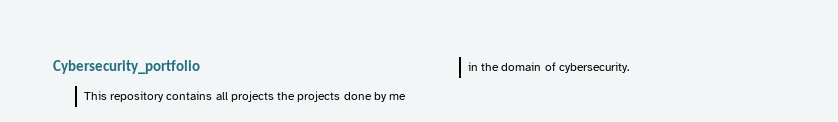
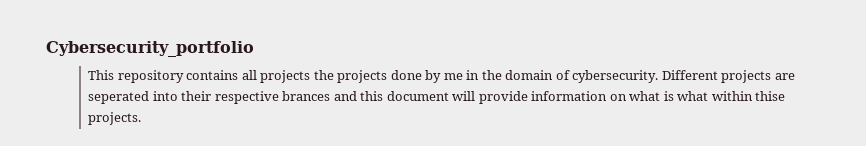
(629, 67) none -> [661,70,795,83] [88,91,786,104] [88,112,142,125] Different projects are seperated into their respective brances and this document will provide information on what is what within thise projects.

